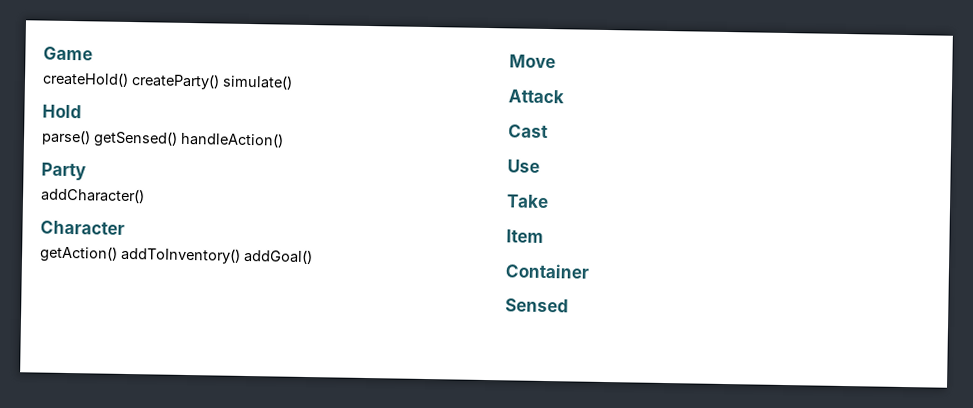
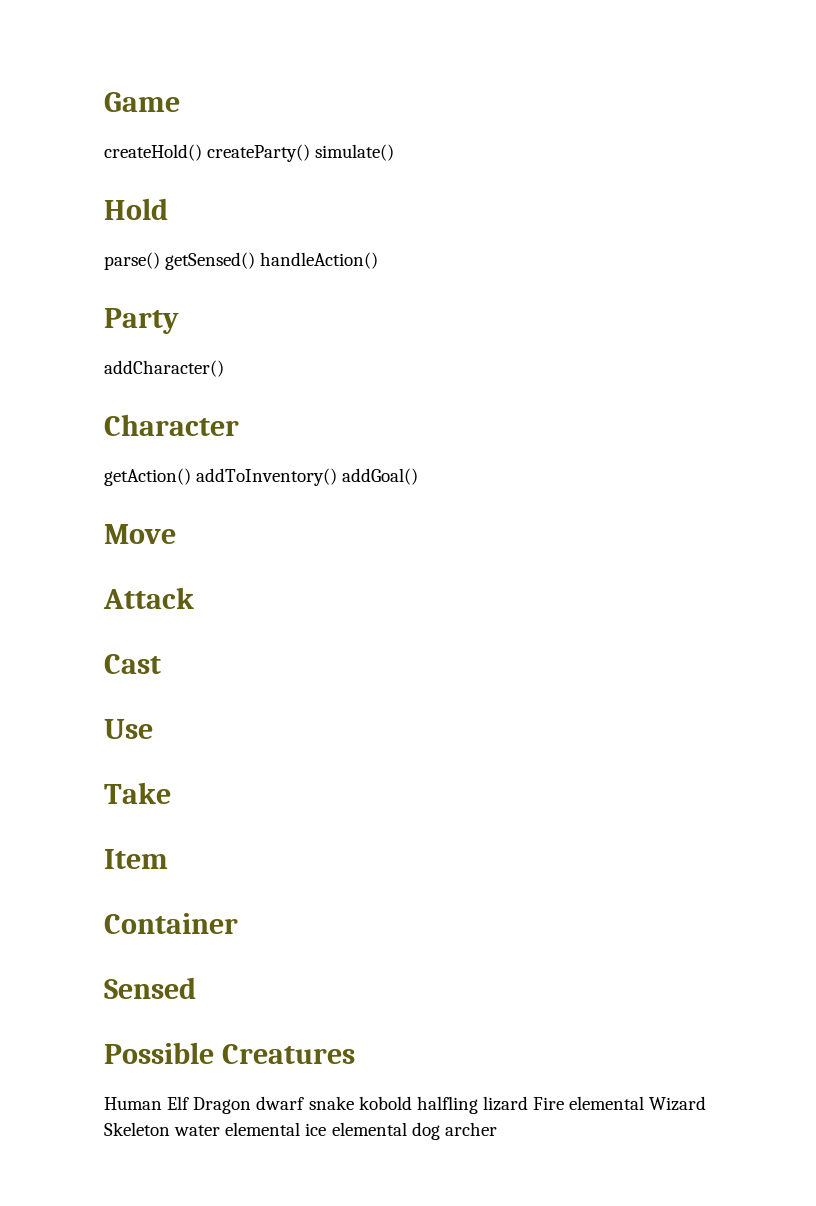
(569, 305) none -> [104,1042,355,1064] [104,1096,707,1114] [104,1122,497,1140] // Possible Creatures // Human Elf Dragon dwarf snake kobold halfling lizard Fire elemental Wizard Skeleton water elemental ice elemental dog archer

